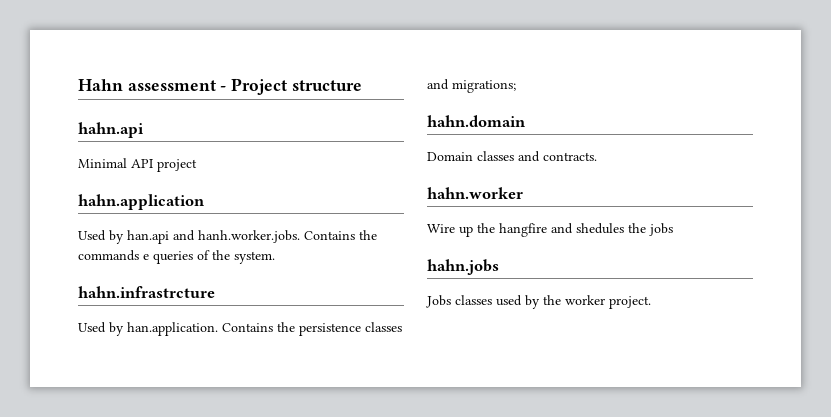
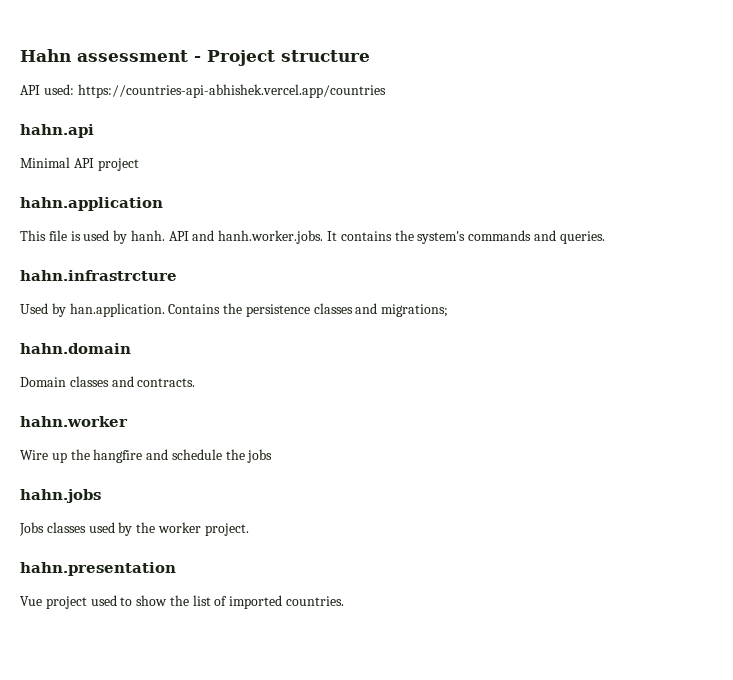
(362, 85) none -> [20,84,386,98] // API used: https://countries-api-abhishek.vercel.app/countries
[78,230,377,244] [78,250,275,264] Used by han.api and hanh.worker.jobs. Contains the commands e queries of the system. -> [20,230,605,244] This file is used by hanh. API and hanh.worker.jobs. It contains the system's commands and queries.
[576,223,624,234] shedules -> [171,449,222,460] schedule
(651, 302) none -> [20,562,176,576] [20,595,345,609] // hahn.presentation // Vue project used to show the list of imported countries.

